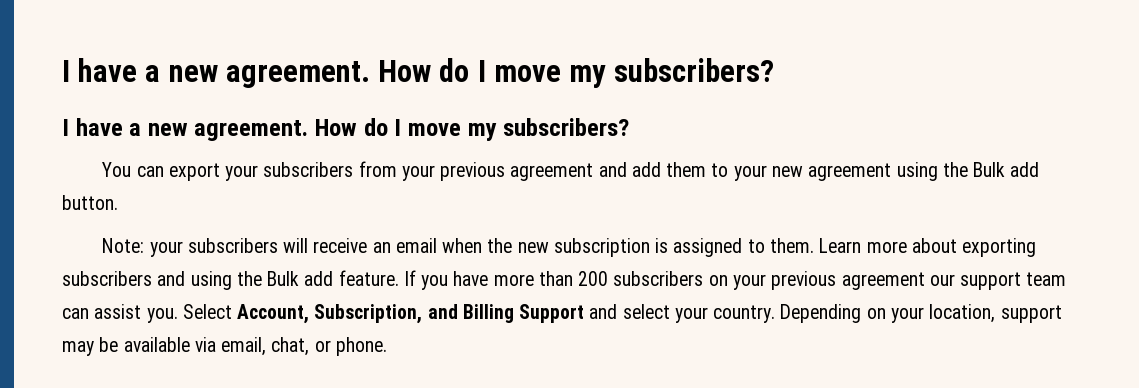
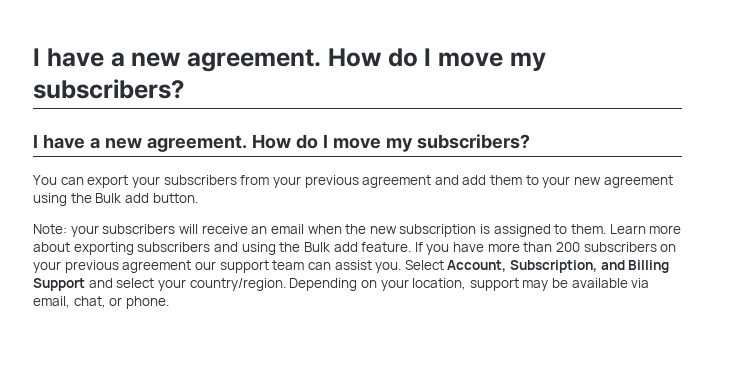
[713,305,776,323] country. -> [189,278,286,291] country/region.

